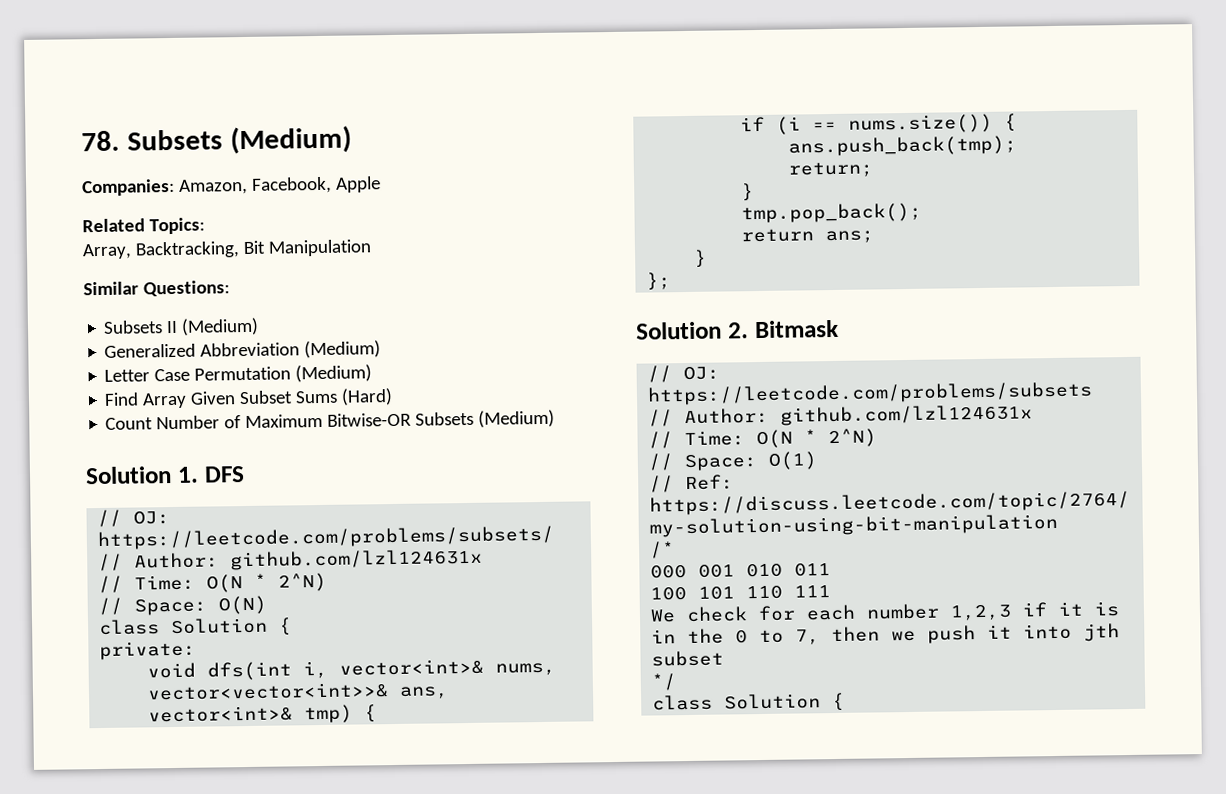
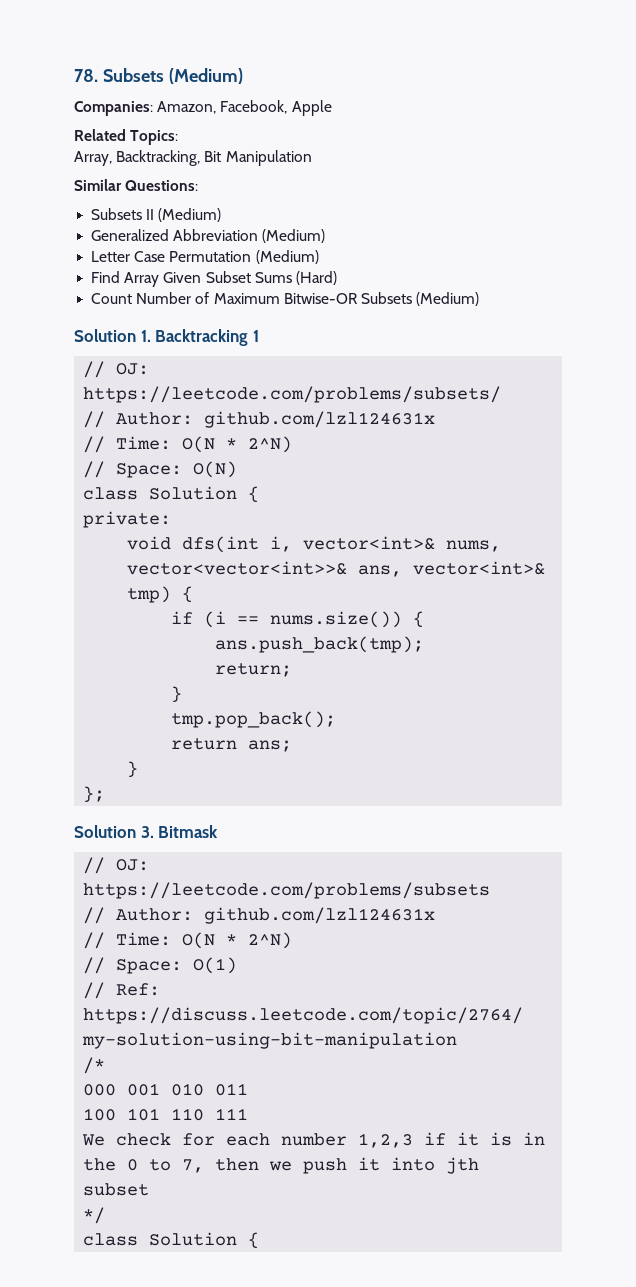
[203,466,245,483] DFS -> [155,329,259,346] Backtracking 1
[726,322,749,339] 2. -> [140,826,154,838] 3.

